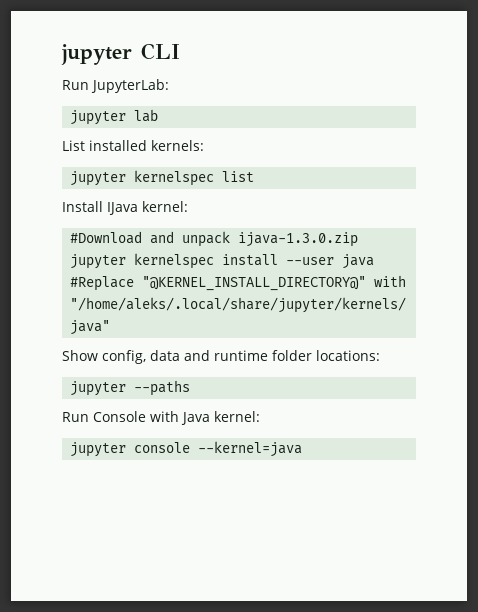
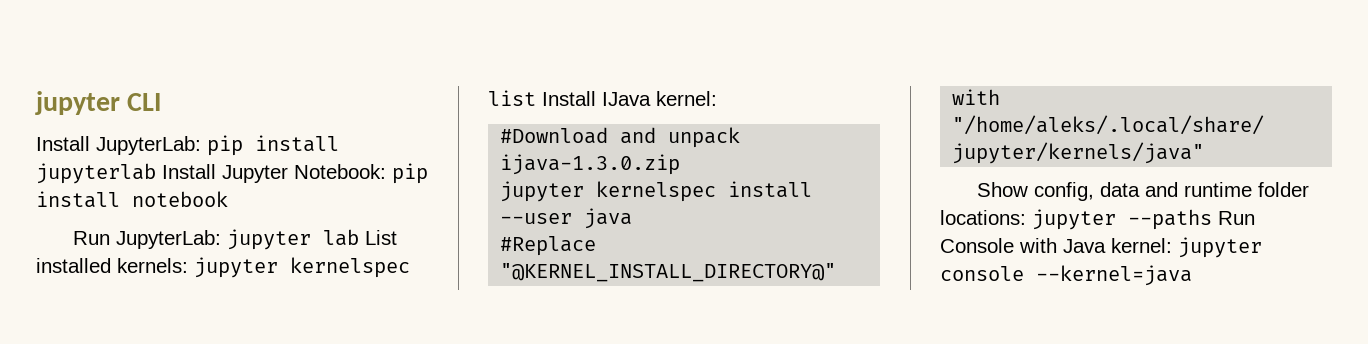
(180, 51) none -> [36,135,339,156] [36,163,428,184] [36,191,228,208] // Install JupyterLab: pip install jupyterlab Install Jupyter Notebook: pip install notebook
(169, 86) // -> (221, 239) none
(159, 115) // -> (359, 237) none
(204, 145) // -> (188, 265) none
(255, 176) // -> (536, 98) none
(380, 355) // -> (1026, 217) none
(191, 388) // -> (1212, 219) none
(260, 416) // -> (1172, 245) none

